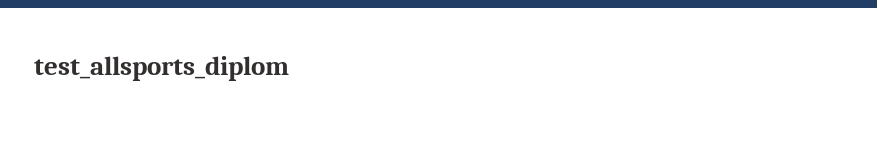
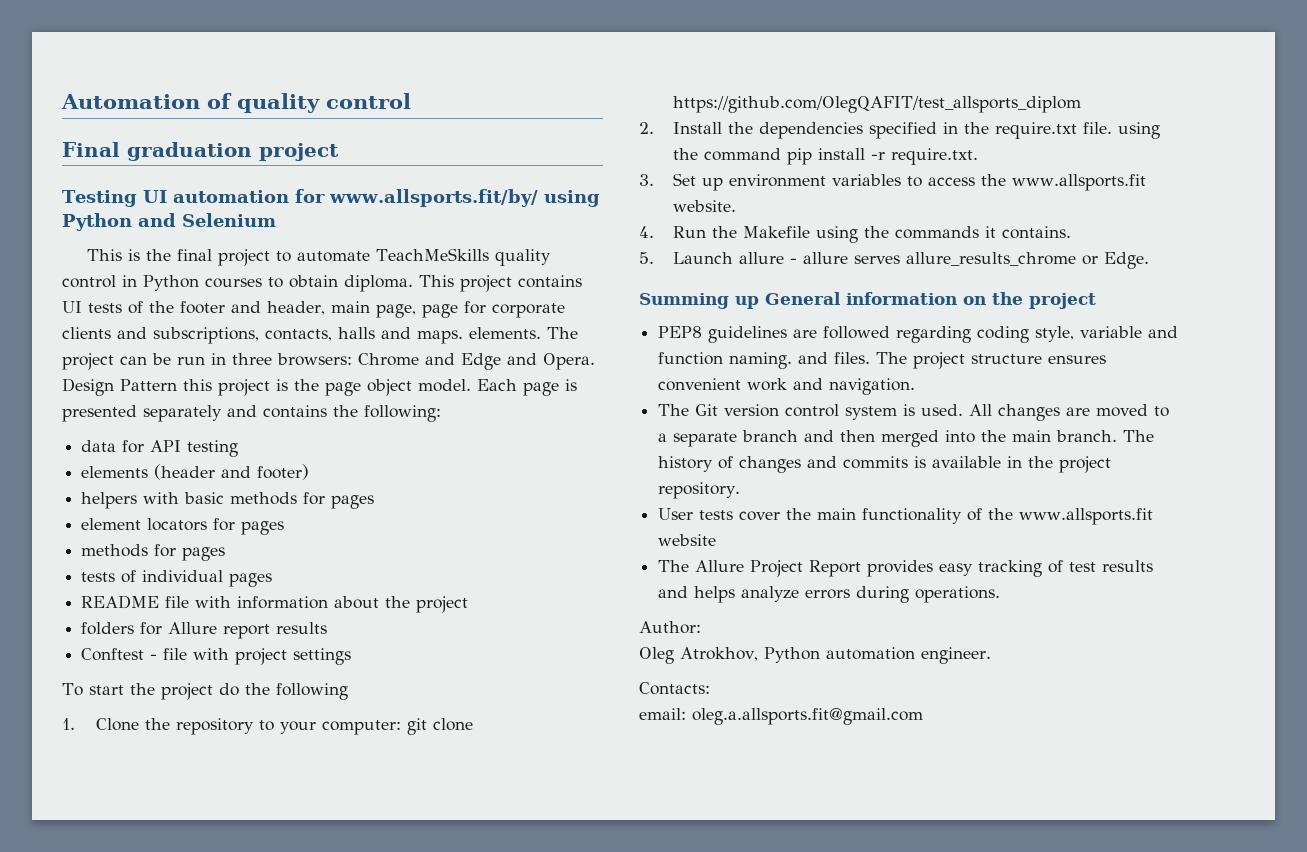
[34,56,289,81] test_allsports_diplom -> [61,93,411,113] [62,142,339,161] [62,189,600,207] [62,213,276,231] [86,248,551,266] [62,275,582,292] [62,301,565,318] [62,327,578,344] [62,353,595,370] [62,378,577,396] [62,405,441,422] [81,440,239,457] [81,464,310,480] [81,492,375,509] [81,518,285,535] [81,544,226,561] [81,570,273,587] [81,595,469,613] [81,622,328,639] [81,648,352,665] [62,683,348,700] [62,718,474,735] [673,96,1082,113] [639,122,1161,139] [673,148,979,165] [639,173,1147,191] [673,200,737,212] [639,226,1072,243] [639,252,1150,269] [639,292,1096,309] [658,326,1179,343] [658,352,1107,369] [658,378,916,395] [658,404,1170,421] [658,430,1155,447] [658,456,1112,473] [658,482,741,499] [658,508,1154,525] [658,534,717,546] [658,560,1154,577] [658,586,1001,603] [639,621,701,634] [639,647,991,664] [639,682,710,695] [639,708,923,725] Automation of quality control // Final graduation project // Testing UI automation for www.allsports.fit/by/ using Python and Selenium // This is the final project to automate TeachMeSkills quality control in Python courses to obtain diploma. This project contains UI tests of the footer and header, main page, page for corporate clients and subscriptions, contacts, halls and maps. elements. The project can be run in three browsers: Chrome and Edge and Opera. Design Pattern this project is the page object model. Each page is presented separately and contains the following: // data for API testing // elements (header and footer) // helpers with basic methods for pages // element locators for pages // methods for pages // tests of individual pages // README file with information about the project // folders for Allure report results // Conftest - file with project settings // To start the project do the following // 1. Clone the repository to your computer: git clone https://github.com/OlegQAFIT/test_allsports_diplom // 2. Install the dependencies specified in the require.txt file. using the command pip install -r require.txt. // 3. Set up environment variables to access the www.allsports.fit website. // 4. Run the Makefile using the commands it contains. // 5. Launch allure - allure serves allure_results_chrome or Edge. // Summing up General information on the project // PEP8 guidelines are followed regarding coding style, variable and function naming. and files. The project structure ensures convenient work and navigation. // The Git version control system is used. All changes are moved to a separate branch and then merged into the main branch. The history of changes and commits is available in the project repository. // User tests cover the main functionality of the www.allsports.fit website // The Allure Project Report provides easy tracking of test results and helps analyze errors during operations. // Author: // Oleg Atrokhov, Python automation engineer. // Contacts: // email: oleg.a.allsports.fit@gmail.com

